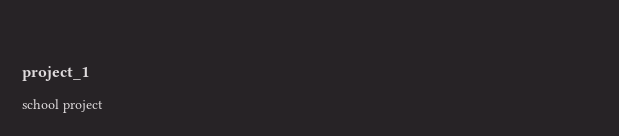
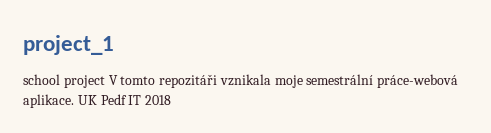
(103, 106) none -> [108,74,459,88] [23,94,172,108] V tomto repozitáři vznikala moje semestrální práce-webová aplikace. UK Pedf IT 2018

